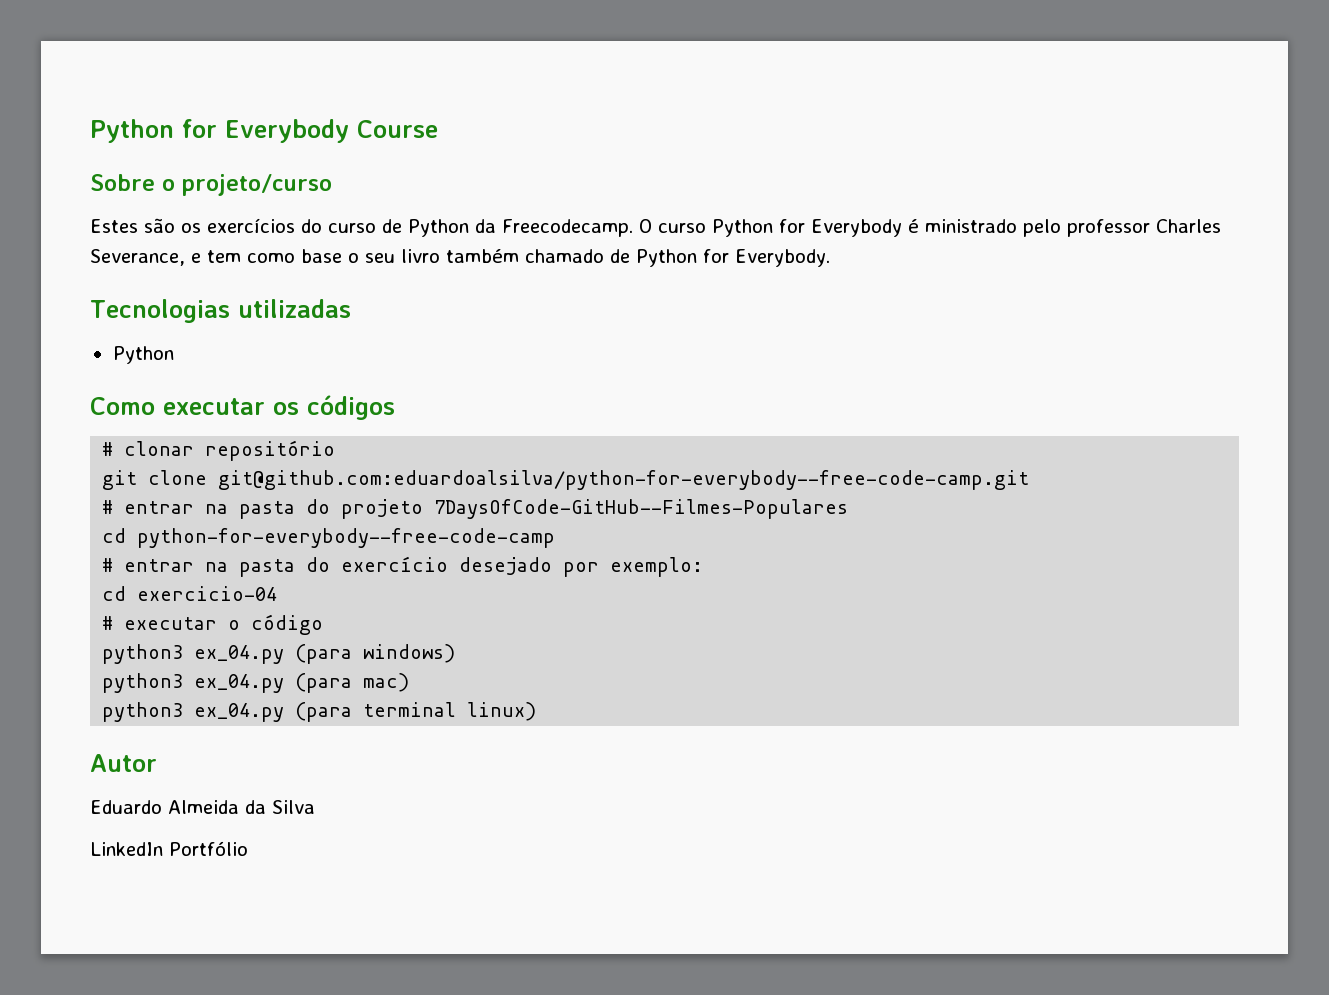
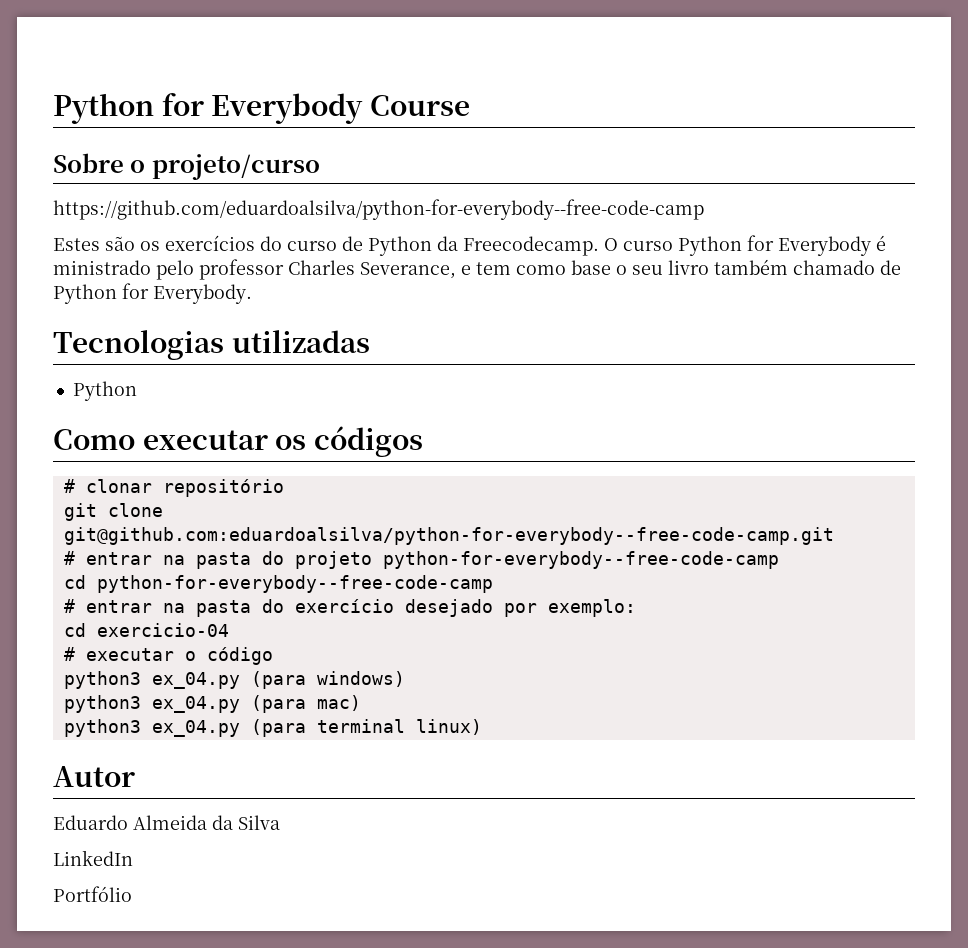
(332, 185) none -> [53,199,704,220] // https://github.com/eduardoalsilva/python-for-everybody--free-code-camp
[434,499,849,519] 7DaysOfCode-GitHub--Filmes-Populares -> [382,551,779,569] python-for-everybody--free-code-camp
(163, 849) none -> (133, 858) //

